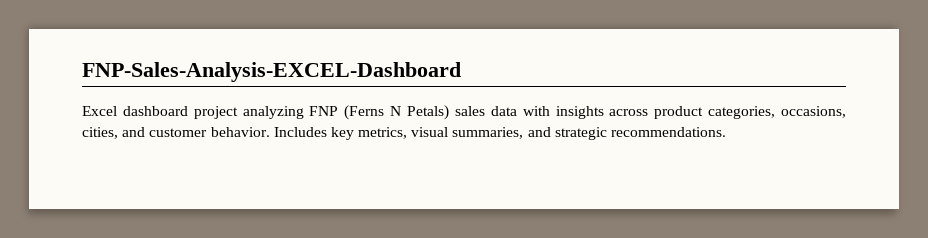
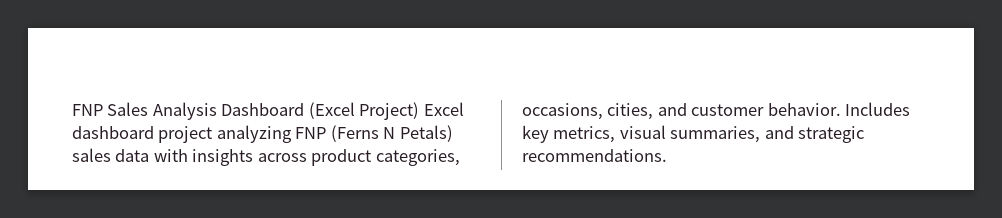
[82,62,461,82] FNP-Sales-Analysis-EXCEL-Dashboard // -> [72,102,420,120] FNP Sales Analysis Dashboard (Excel Project)

